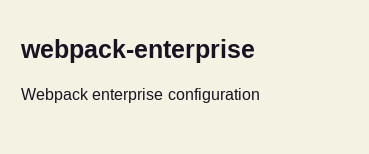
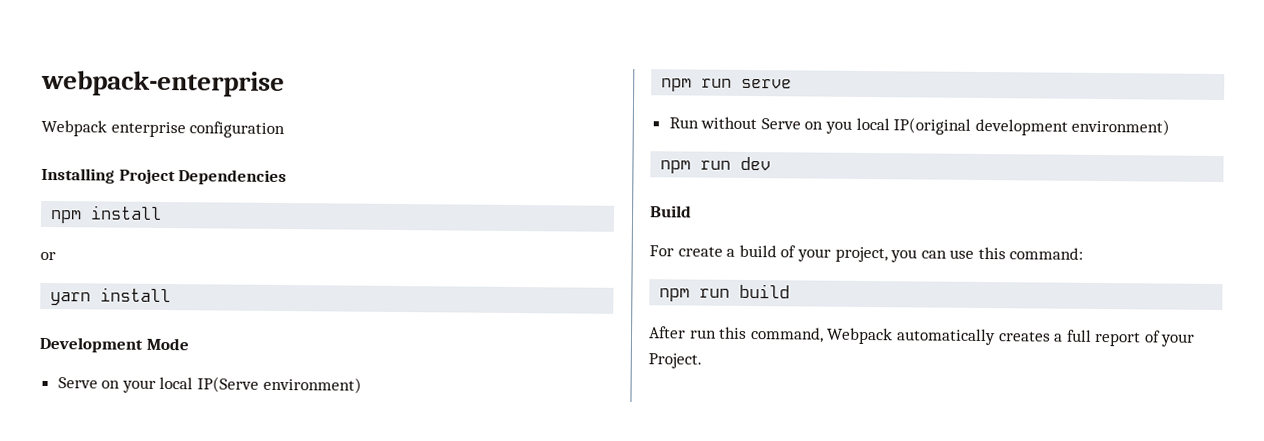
(260, 95) none -> [41,167,288,186] [50,205,163,224] [40,251,56,261] [50,287,172,306] [39,336,189,353] [57,376,362,394] [661,78,793,92] [668,116,1171,136] [660,156,772,174] [650,205,692,218] [649,244,1084,263] [659,283,791,302] [648,326,1196,347] [648,353,702,369] // Installing Project Dependencies // npm install // or // yarn install // Development Mode // Serve on your local IP(Serve environment) // npm run serve // Run without Serve on you local IP(original development environment) // npm run dev // Build // For create a build of your project, you can use this command: // npm run build // After run this command, Webpack automatically creates a full report of your Project.

